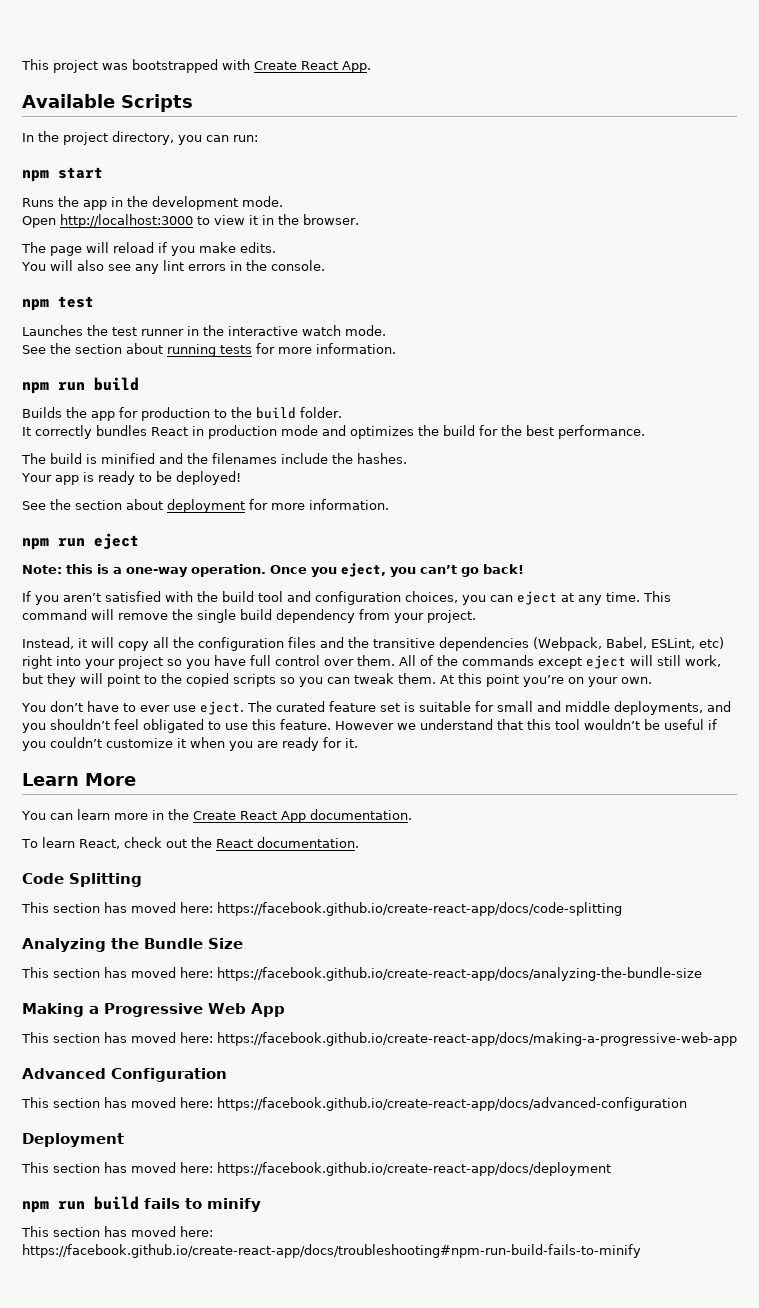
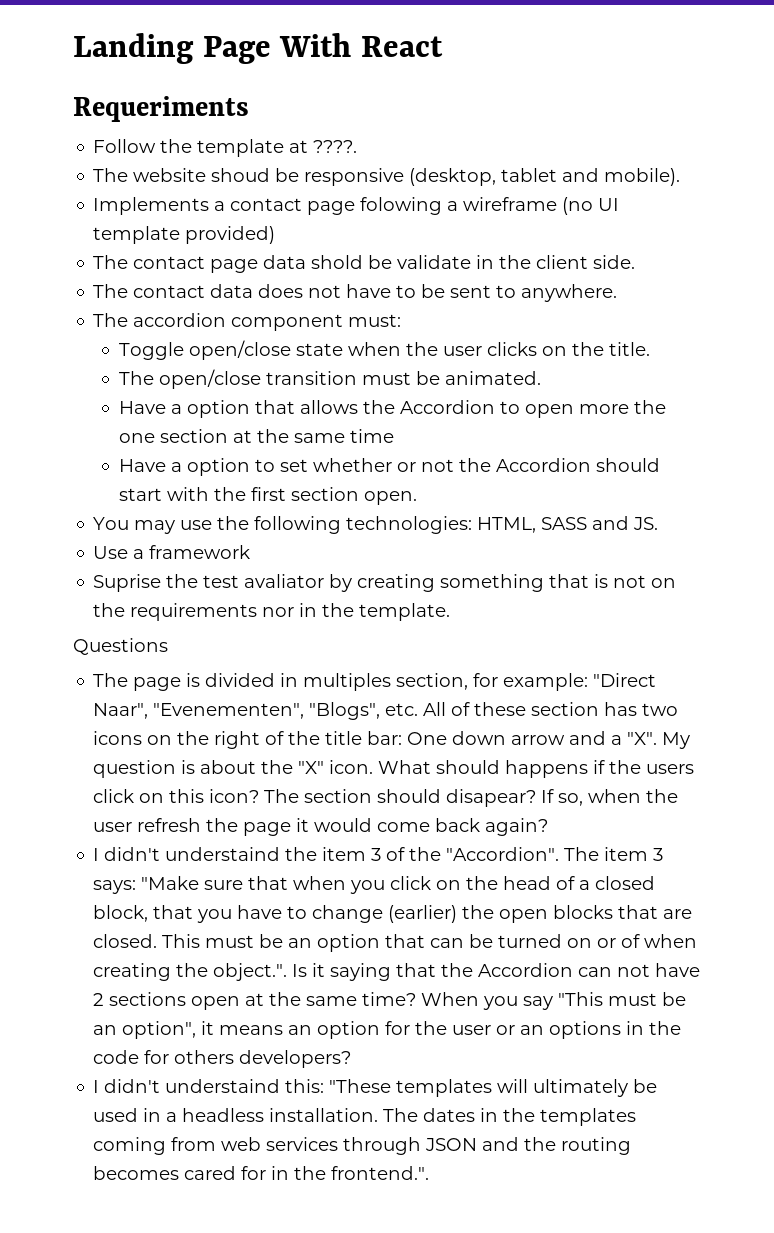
[21,59,371,73] [22,94,193,112] [22,131,258,145] [22,167,103,182] [22,196,283,210] [22,214,359,228] [21,242,276,256] [21,260,325,274] [22,296,94,311] [22,325,386,336] [22,343,396,357] [22,377,139,394] [22,407,342,421] [22,425,645,439] [21,453,407,464] [21,471,241,485] [22,499,389,513] [22,533,139,550] [22,563,524,577] [22,591,671,605] [22,609,476,623] [22,637,724,651] [22,655,721,669] [22,673,652,687] [21,701,731,715] [22,719,717,733] [22,737,358,751] [22,773,136,786] [21,809,412,823] [21,837,359,849] [22,873,142,887] [21,902,622,916] [22,938,243,952] [21,967,702,981] [22,1003,285,1017] [21,1032,737,1046] [22,1068,227,1082] [21,1097,687,1111] [22,1133,124,1147] [21,1162,611,1176] [22,1196,261,1213] [21,1226,213,1237] [22,1244,641,1258] This project was bootstrapped with Create React App. // Available Scripts // In the project directory, you can run: // npm start // Runs the app in the development mode. // Open http://localhost:3000 to view it in the browser. // The page will reload if you make edits. // You will also see any lint errors in the console. // npm test // Launches the test runner in the interactive watch mode. // See the section about running tests for more information. // npm run build // Builds the app for production to the build folder. // It correctly bundles React in production mode and optimizes the build for the best performance. // The build is minified and the filenames include the hashes. // Your app is ready to be deployed! // See the section about deployment for more information. // npm run eject // Note: this is a one-way operation. Once you eject, you can’t go back! // If you aren’t satisfied with the build tool and configuration choices, you can eject at any time. This command will remove the single build dependency from your project. // Instead, it will copy all the configuration files and the transitive dependencies (Webpack, Babel, ESLint, etc) right into your project so you have full control over them. All of the commands except eject will still work, but they will point to the copied scripts so you can tweak them. At this point you’re on your own. // You don’t have to ever use eject. The curated feature set is suitable for small and middle deployments, and you shouldn’t feel obligated to use this feature. However we understand that this tool wouldn’t be useful if you couldn’t customize it when you are ready for it. // Learn More // You can learn more in the Create React App documentation. // To learn React, check out the React documentation. // Code Splitting // This section has moved here: https://facebook.github.io/create-react-app/docs/code-splitting // Analyzing the Bundle Size // This section has moved here: https://facebook.github.io/create-react-app/docs/analyzing-the-bundle-size // Making a Progressive Web App // This section has moved here: https://facebook.github.io/create-react-app/docs/making-a-progressive-web-app // Advanced Configuration // This section has moved here: https://facebook.github.io/create-react-app/docs/advanced-configuration // Deployment // This section has moved here: https://facebook.github.io/create-react-app/docs/deployment // npm run build fails to minify // This section has moved here: https://facebook.github.io/create-react-app/docs/troubleshooting#npm-run-build-fails-to-minify -> [73,33,443,64] [73,96,249,122] [93,139,358,157] [93,168,681,186] [93,197,620,215] [93,226,276,244] [93,255,636,273] [93,284,618,302] [93,313,402,331] [118,340,650,360] [118,369,541,389] [118,400,666,418] [118,429,394,443] [118,458,660,476] [118,487,417,505] [93,516,659,534] [93,545,251,559] [93,574,677,592] [93,603,451,621] [73,638,168,655] [93,673,657,691] [93,702,679,720] [93,731,691,749] [93,760,695,778] [93,789,679,807] [93,818,549,836] [93,847,664,861] [93,876,656,894] [93,905,693,923] [93,934,698,952] [93,963,701,981] [93,992,687,1010] [93,1021,682,1039] [93,1050,352,1068] [93,1079,658,1097] [93,1108,637,1126] [93,1137,632,1155] [93,1166,430,1180] Landing Page With React // Requeriments // Follow the template at ????. // The website shoud be responsive (desktop, tablet and mobile). // Implements a contact page folowing a wireframe (no UI template provided) // The contact page data shold be validate in the client side. // The contact data does not have to be sent to anywhere. // The accordion component must: // Toggle open/close state when the user clicks on the title. // The open/close transition must be animated. // Have a option that allows the Accordion to open more the one section at the same time // Have a option to set whether or not the Accordion should start with the first section open. // You may use the following technologies: HTML, SASS and JS. // Use a framework // Suprise the test avaliator by creating something that is not on the requirements nor in the template. // Questions // The page is divided in multiples section, for example: "Direct Naar", "Evenementen", "Blogs", etc. All of these section has two icons on the right of the title bar: One down arrow and a "X". My question is about the "X" icon. What should happens if the users click on this icon? The section should disapear? If so, when the user refresh the page it would come back again? // I didn't understaind the item 3 of the "Accordion". The item 3 says: "Make sure that when you click on the head of a closed block, that you have to change (earlier) the open blocks that are closed. This must be an option that can be turned on or of when creating the object.". Is it saying that the Accordion can not have 2 sections open at the same time? When you say "This must be an option", it means an option for the user or an options in the code for others developers? // I didn't understaind this: "These templates will ultimately be used in a headless installation. The dates in the templates coming from web services through JSON and the routing becomes cared for in the frontend.".

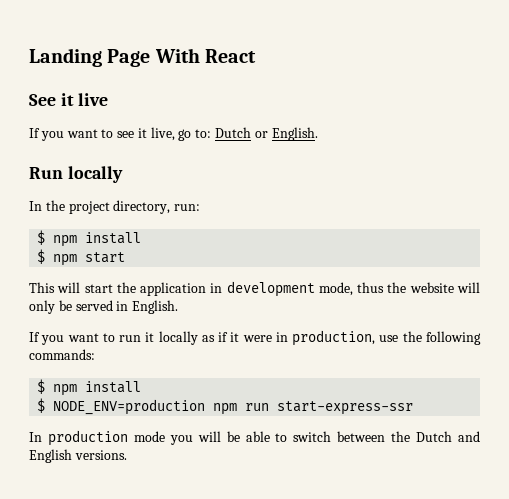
[73,96,249,122] [93,139,358,157] [93,168,681,186] [93,197,620,215] [93,226,276,244] [93,255,636,273] [93,284,618,302] [93,313,402,331] [118,340,650,360] [118,369,541,389] [118,400,666,418] [118,429,394,443] [118,458,660,476] [118,487,417,505] [93,516,659,534] [93,545,251,559] [93,574,677,592] [93,603,451,621] [73,638,168,655] [93,673,657,691] [93,702,679,720] [93,731,691,749] [93,760,695,778] [93,789,679,807] [93,818,549,836] [93,847,664,861] [93,876,656,894] [93,905,693,923] [93,934,698,952] [93,963,701,981] [93,992,687,1010] [93,1021,682,1039] [93,1050,352,1068] [93,1079,658,1097] [93,1108,637,1126] [93,1137,632,1155] [93,1166,430,1180] Requeriments // Follow the template at ????. // The website shoud be responsive (desktop, tablet and mobile). // Implements a contact page folowing a wireframe (no UI template provided) // The contact page data shold be validate in the client side. // The contact data does not have to be sent to anywhere. // The accordion component must: // Toggle open/close state when the user clicks on the title. // The open/close transition must be animated. // Have a option that allows the Accordion to open more the one section at the same time // Have a option to set whether or not the Accordion should start with the first section open. // You may use the following technologies: HTML, SASS and JS. // Use a framework // Suprise the test avaliator by creating something that is not on the requirements nor in the template. // Questions // The page is divided in multiples section, for example: "Direct Naar", "Evenementen", "Blogs", etc. All of these section has two icons on the right of the title bar: One down arrow and a "X". My question is about the "X" icon. What should happens if the users click on this icon? The section should disapear? If so, when the user refresh the page it would come back again? // I didn't understaind the item 3 of the "Accordion". The item 3 says: "Make sure that when you click on the head of a closed block, that you have to change (earlier) the open blocks that are closed. This must be an option that can be turned on or of when creating the object.". Is it saying that the Accordion can not have 2 sections open at the same time? When you say "This must be an option", it means an option for the user or an options in the code for others developers? // I didn't understaind this: "These templates will ultimately be used in a headless installation. The dates in the templates coming from web services through JSON and the routing becomes cared for in the frontend.". -> [29,93,109,106] [29,127,318,141] [29,166,123,183] [29,200,201,214] [37,230,142,247] [37,249,126,266] [29,281,480,297] [29,300,179,314] [29,330,481,346] [29,349,95,360] [37,379,142,396] [37,398,414,415] [29,430,481,446] [29,449,127,463] See it live // If you want to see it live, go to: Dutch or English. // Run locally // In the project directory, run: // $ npm install // $ npm start // This will start the application in development mode, thus the website will only be served in English. // If you want to run it locally as if it were in production, use the following commands: // $ npm install // $ NODE_ENV=production npm run start-express-ssr // In production mode you will be able to switch between the Dutch and English versions.

